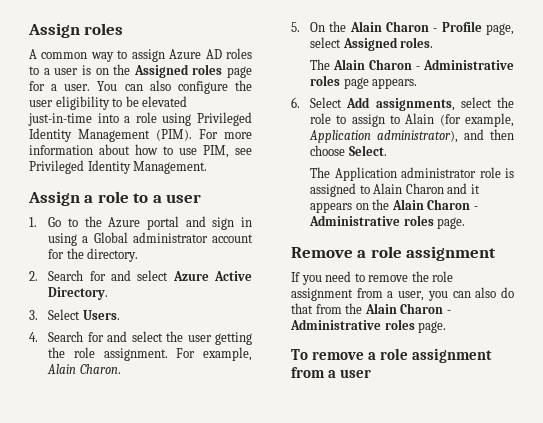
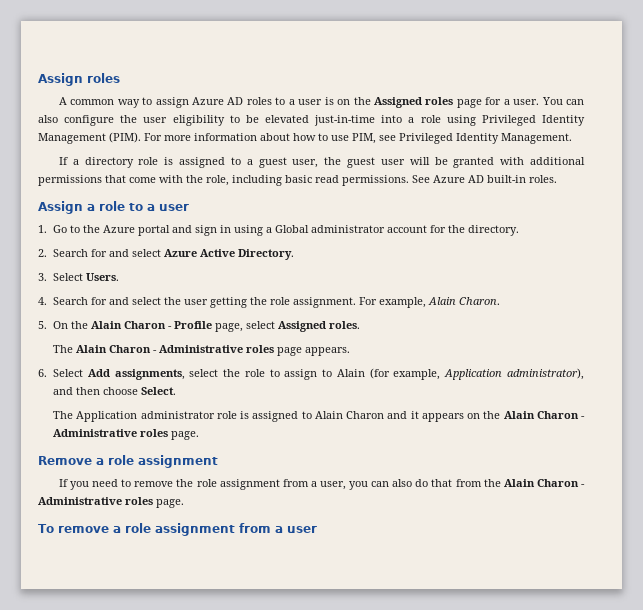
(208, 167) none -> [58,157,585,168] [38,175,557,186] // If a directory role is assigned to a guest user, the guest user will be granted with additional permissions that come with the role, including basic read permissions. See Azure AD built-in roles.

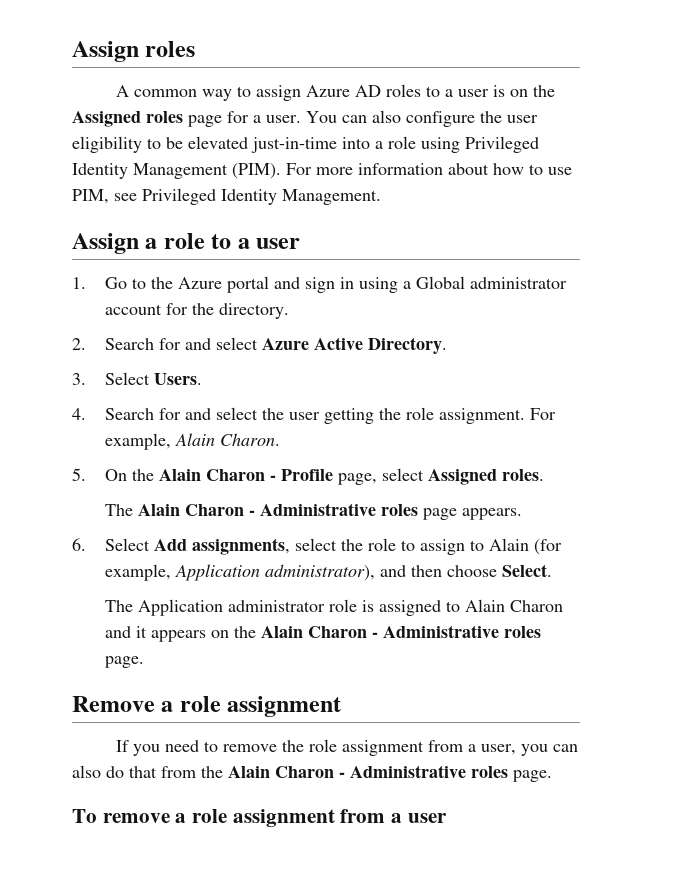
[58,157,585,168] [38,175,557,186] // If a directory role is assigned to a guest user, the guest user will be granted with additional permissions that come with the role, including basic read permissions. See Azure AD built-in roles. -> (381, 197) none

